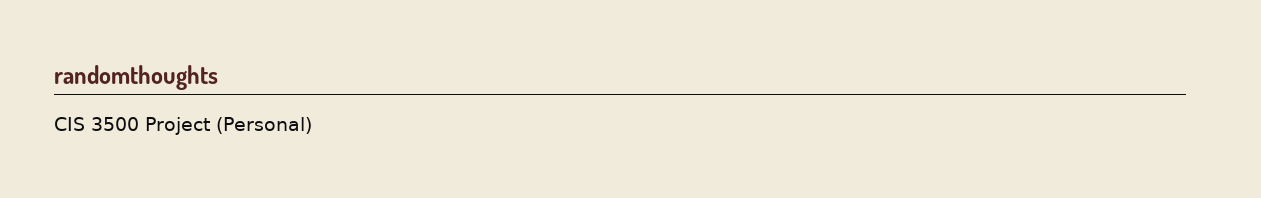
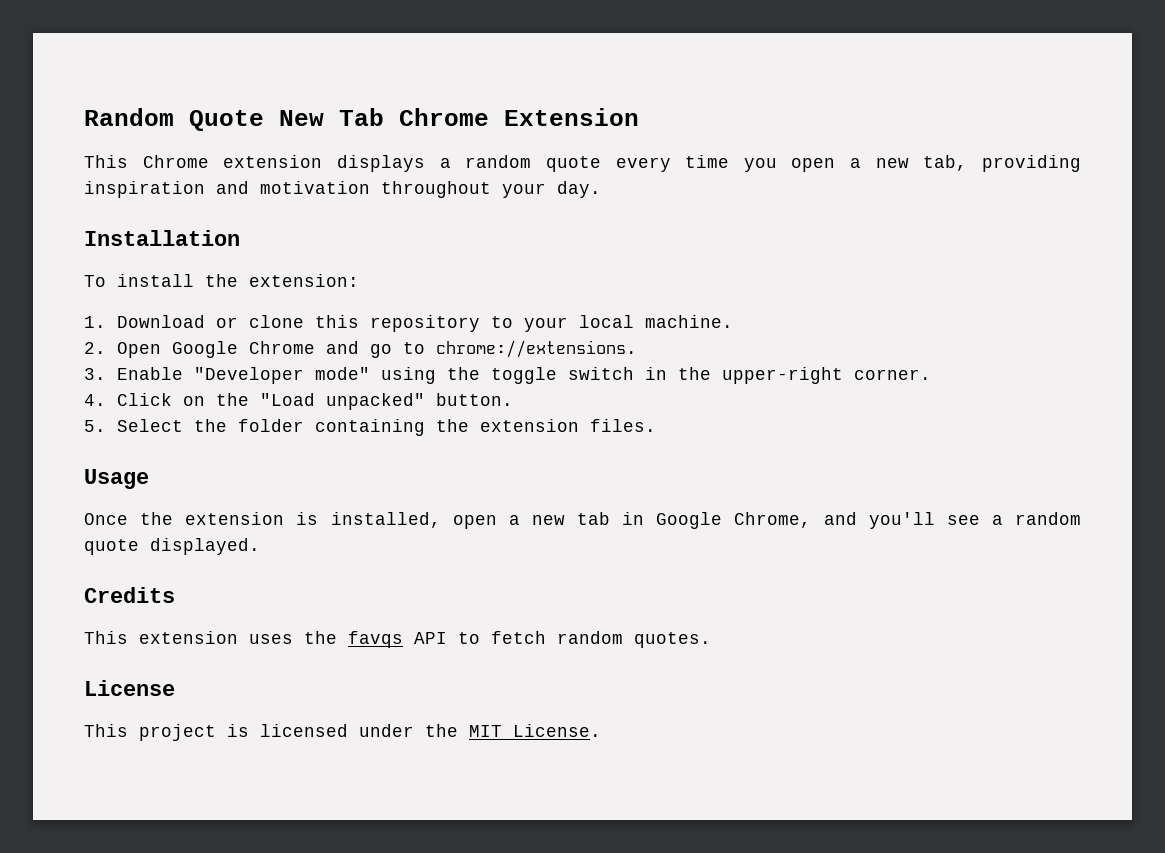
[54,65,218,90] [54,117,312,135] randomthoughts // CIS 3500 Project (Personal) -> [84,108,639,131] [84,155,1081,172] [84,181,601,198] [84,230,240,246] [84,274,359,287] [84,315,733,332] [84,340,637,358] [84,367,931,384] [84,393,513,410] [84,419,656,436] [84,469,149,489] [84,512,1081,529] [84,538,260,555] [84,587,175,603] [84,631,711,648] [84,680,175,696] [84,724,601,741] Random Quote New Tab Chrome Extension // This Chrome extension displays a random quote every time you open a new tab, providing inspiration and motivation throughout your day. // Installation // To install the extension: // 1. Download or clone this repository to your local machine. // 2. Open Google Chrome and go to chrome://extensions. // 3. Enable "Developer mode" using the toggle switch in the upper-right corner. // 4. Click on the "Load unpacked" button. // 5. Select the folder containing the extension files. // Usage // Once the extension is installed, open a new tab in Google Chrome, and you'll see a random quote displayed. // Credits // This extension uses the favqs API to fetch random quotes. // License // This project is licensed under the MIT License.

